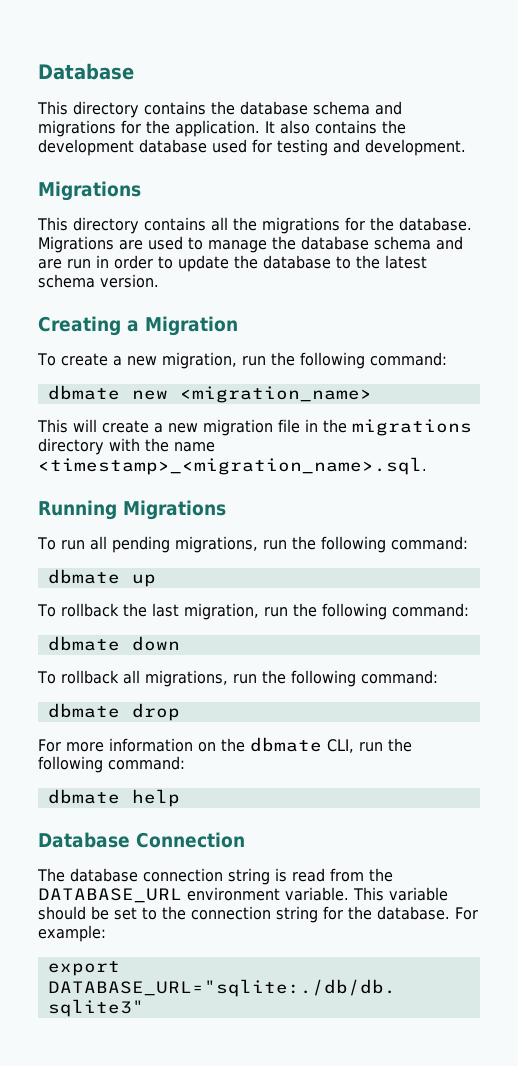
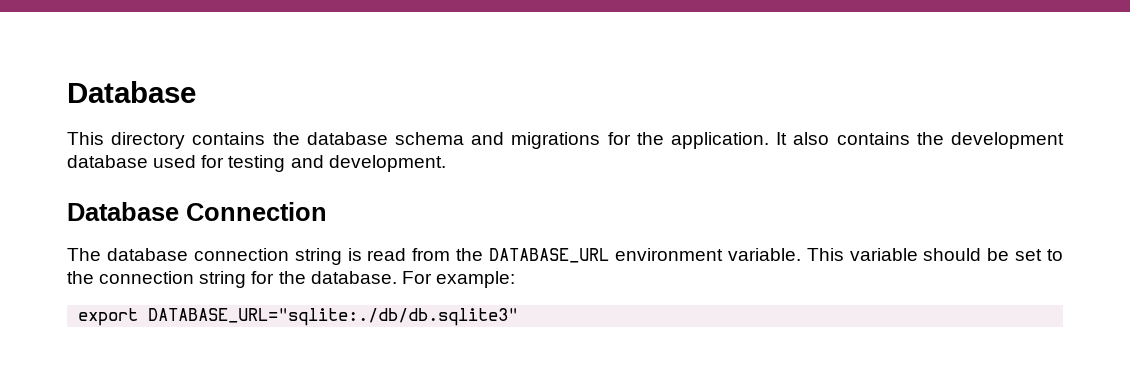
[38,181,141,201] [37,217,472,234] [38,236,463,253] [38,255,427,272] [38,274,159,288] [38,316,238,336] [37,352,447,369] [47,385,372,403] [37,419,472,436] [38,438,215,455] [38,457,427,475] [38,500,226,520] [37,536,468,553] [47,569,156,587] [37,603,469,620] [47,636,180,651] [37,670,438,687] [47,703,180,721] [38,737,412,753] [38,756,185,773] [47,789,180,807] // Migrations // This directory contains all the migrations for the database. Migrations are used to manage the database schema and are run in order to update the database to the latest schema version. // Creating a Migration // To create a new migration, run the following command: // dbmate new <migration_name> // This will create a new migration file in the migrations directory with the name <timestamp>_<migration_name>.sql. // Running Migrations // To run all pending migrations, run the following command: // dbmate up // To rollback the last migration, run the following command: // dbmate down // To rollback all migrations, run the following command: // dbmate drop // For more information on the dbmate CLI, run the following command: // dbmate help -> (446, 163) none

